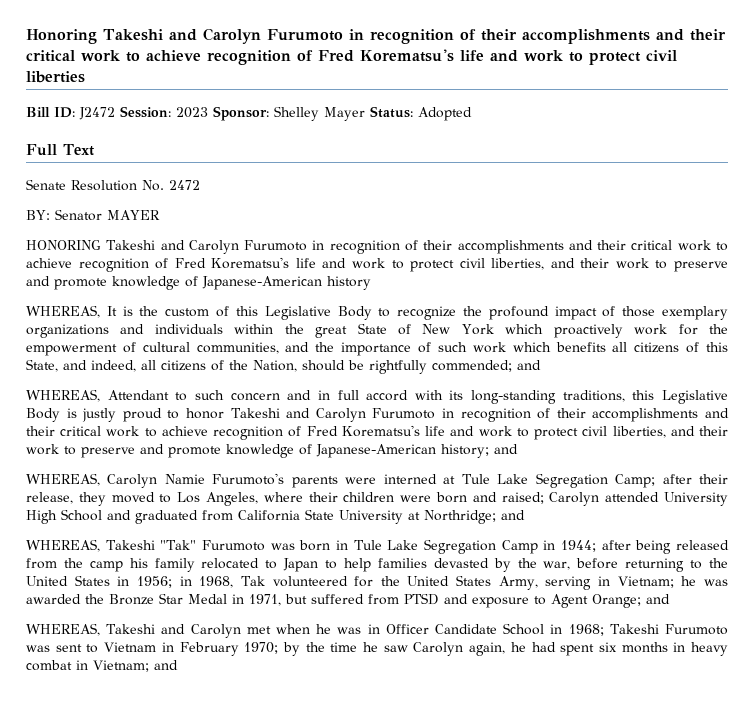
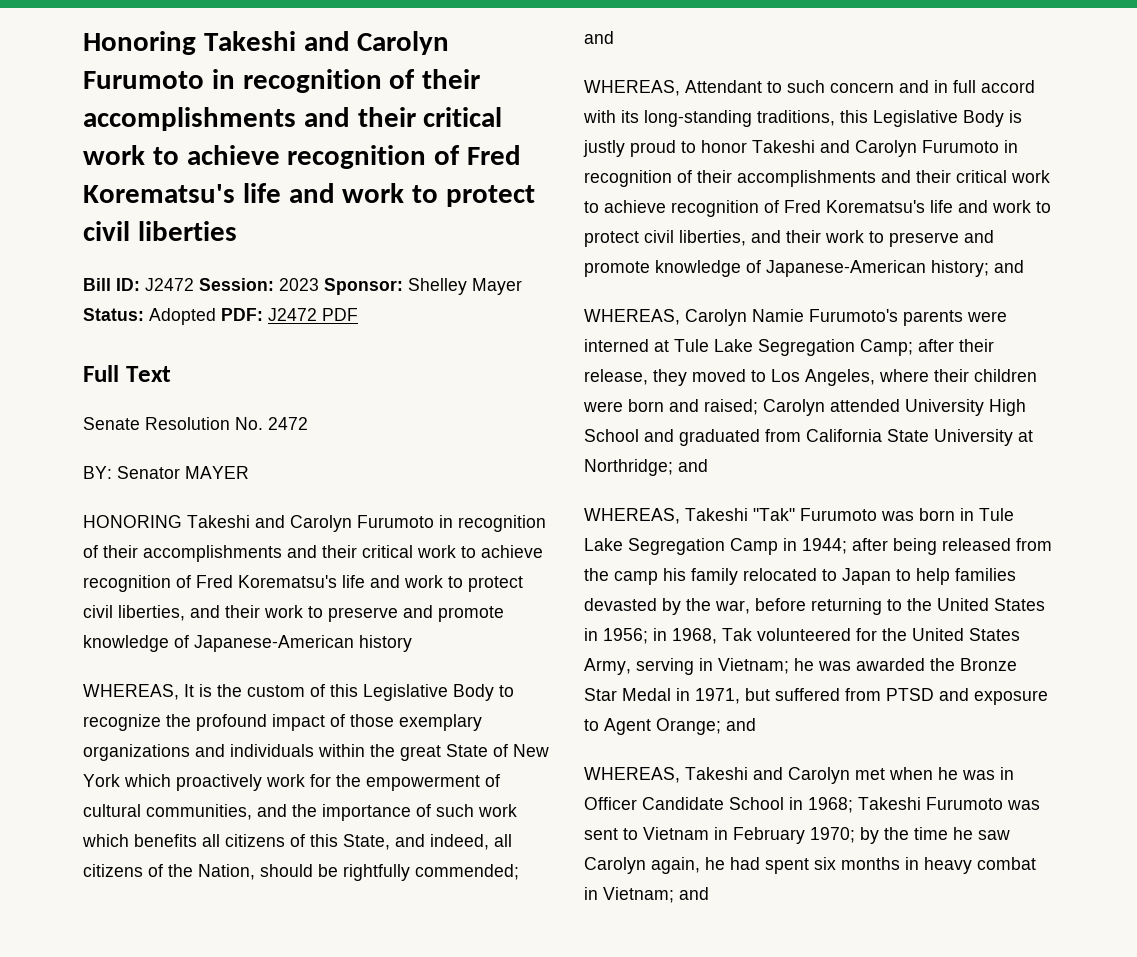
(472, 114) none -> [221,308,358,321] PDF: J2472 PDF

